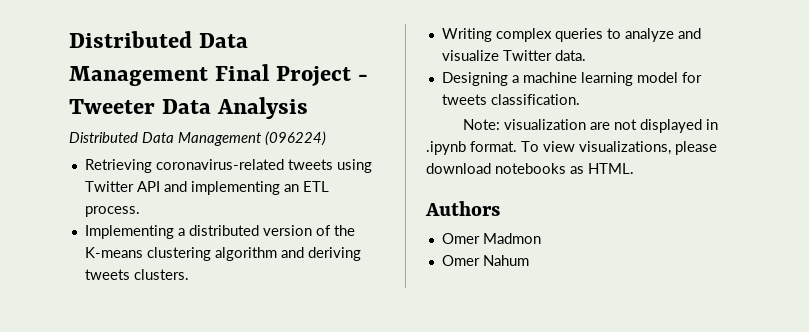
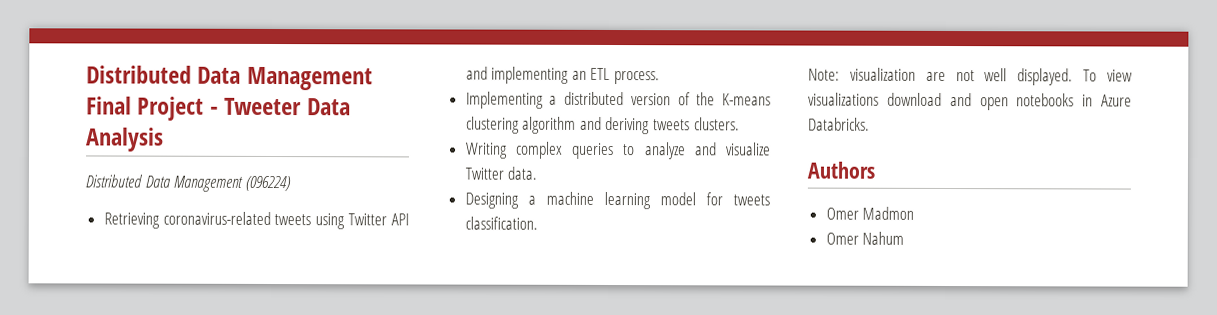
[640,119,719,133] [426,141,717,155] [426,163,634,174] displayed in .ipynb format. To view visualizations, please download notebooks as HTML. -> [984,68,1133,86] [808,92,1132,111] [808,117,870,131] well displayed. To view visualizations download and open notebooks in Azure Databricks.

